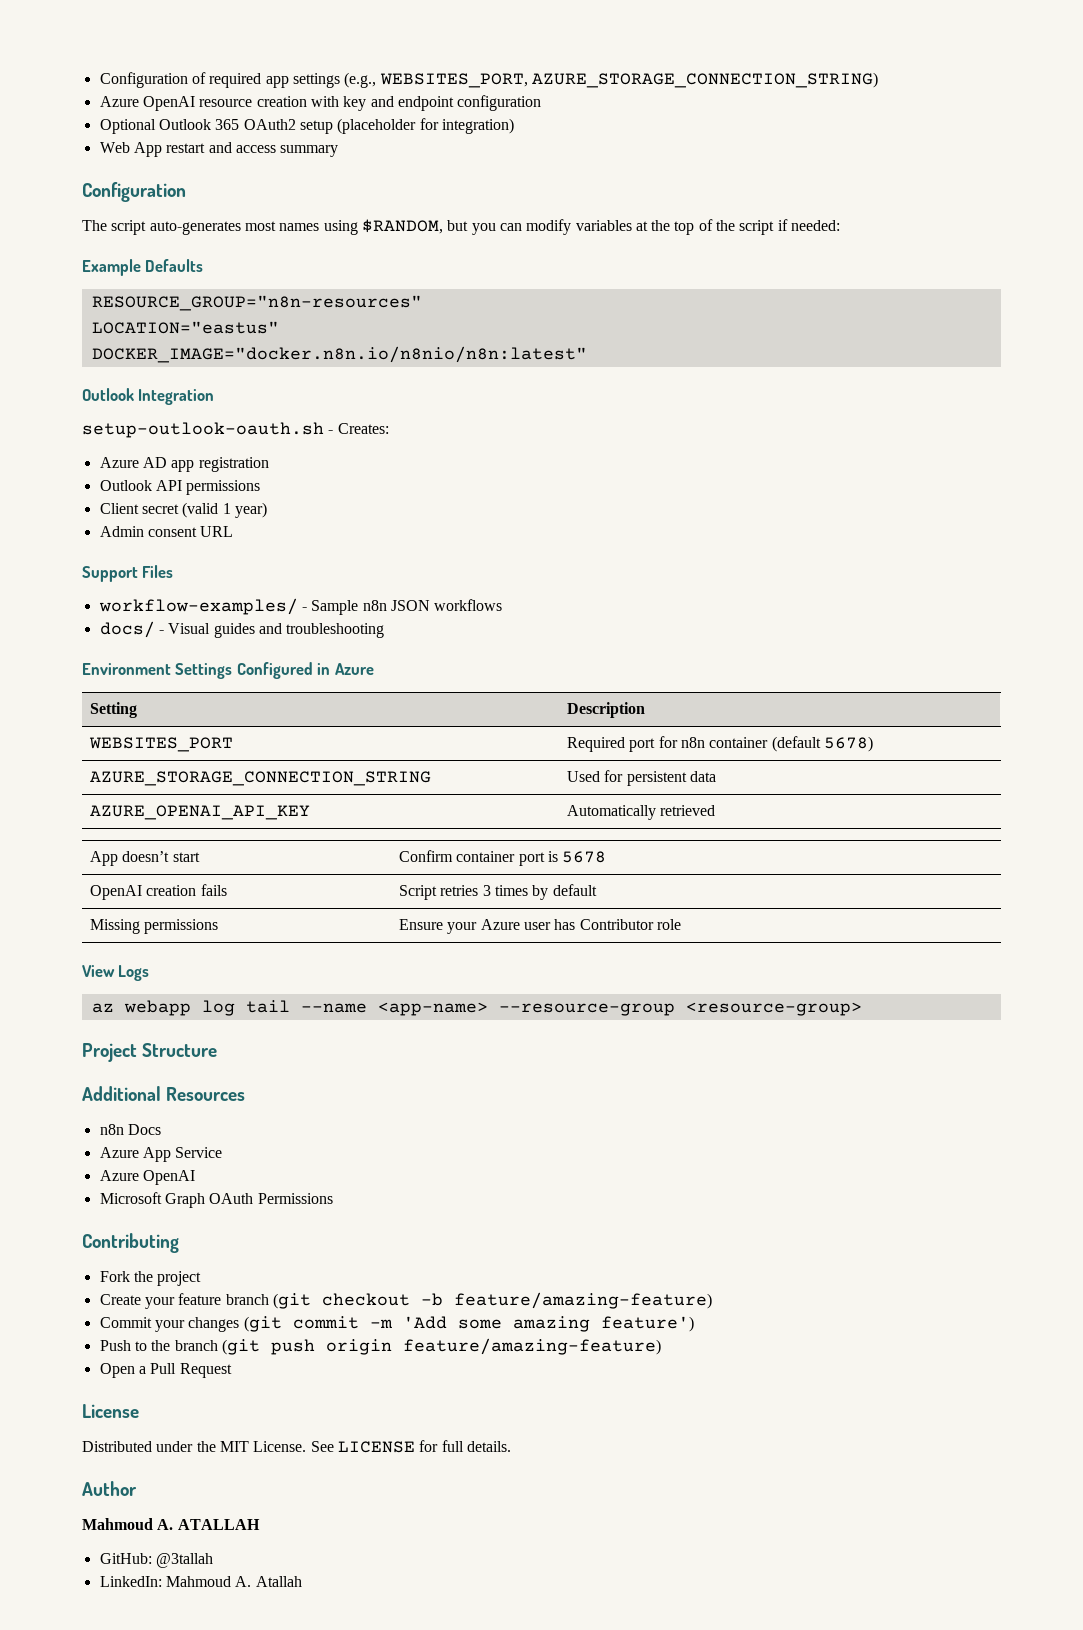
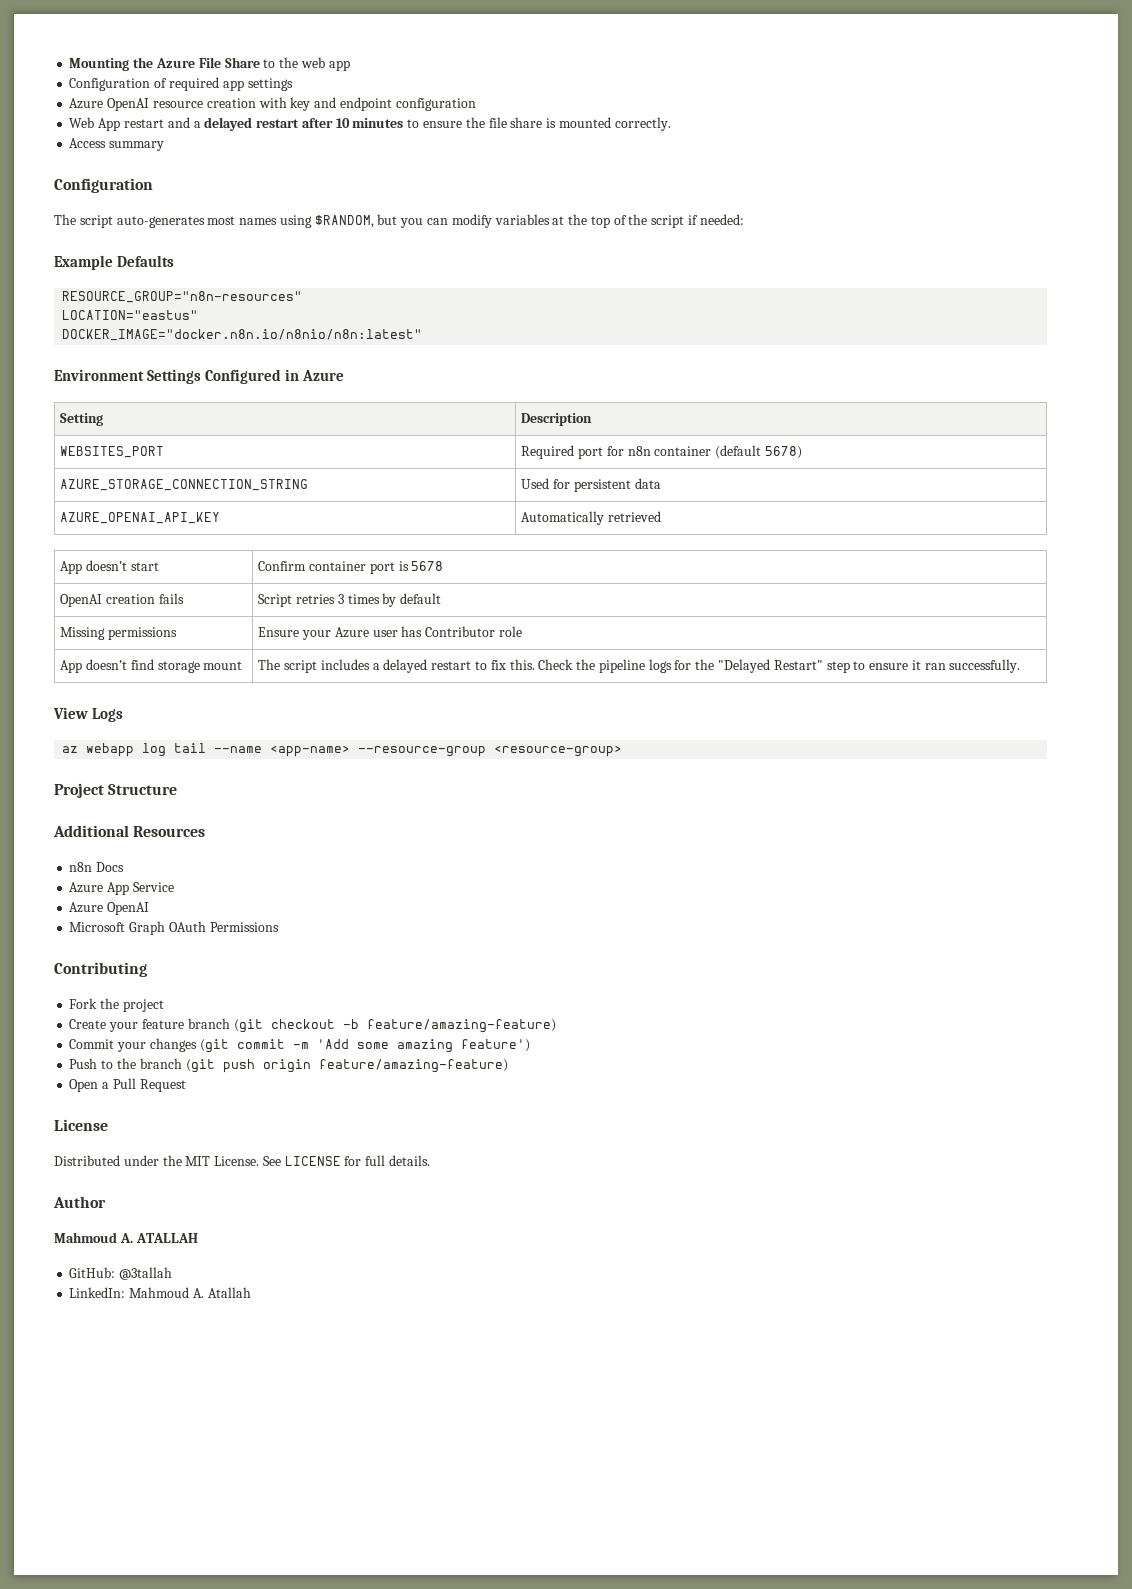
(99, 80) none -> [69,57,350,71] Mounting the Azure File Share to the web app //
[344,72,878,88] (e.g., WEBSITES_PORT, AZURE_STORAGE_CONNECTION_STRING) -> (293, 84) none
[99,118,514,134] [99,142,276,157] Optional Outlook 365 OAuth2 setup (placeholder for integration) // Web App restart and access -> [69,117,671,131] [69,138,107,148] Web App restart and a delayed restart after 10 minutes to ensure the file share is mounted correctly. // Access
[82,388,215,405] [82,422,389,438] [99,457,269,472] [99,480,261,495] [99,502,267,518] [99,526,234,537] [82,565,174,582] [98,598,503,615] [99,621,385,638] // Outlook Integration // setup-outlook-oauth.sh - Creates: // Azure AD app registration // Outlook API permissions // Client secret (valid 1 year) // Admin consent URL // Support Files // workflow-examples/ - Sample n8n JSON workflows // docs/ - Visual guides and troubleshooting -> (423, 335) none
(681, 924) none -> [60,659,243,673] [258,659,1021,673] // App doesn’t find storage mount | The script includes a delayed restart to fix this. Check the pipeline logs for the "Delayed Restart" step to ensure it ran successfully.

